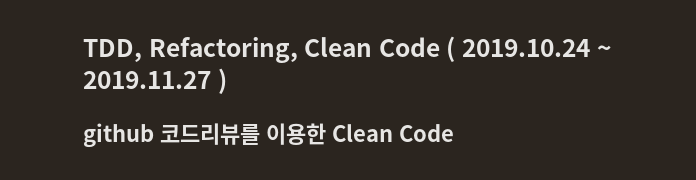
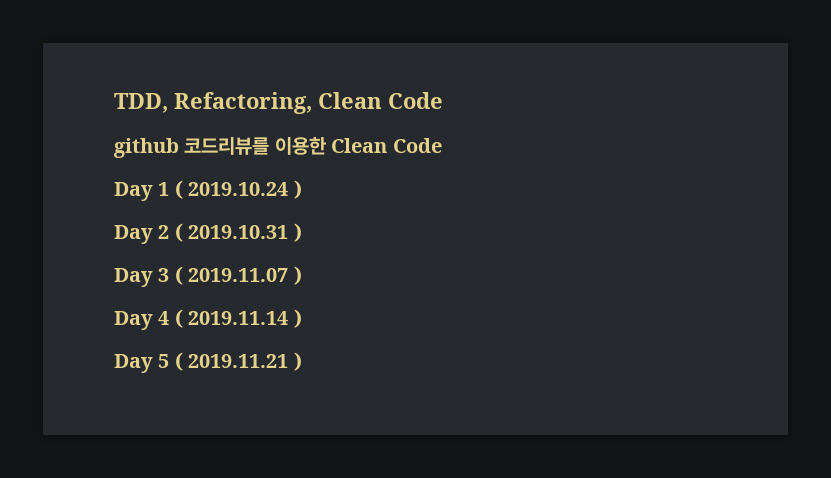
[446,36,611,62] [83,68,227,94] ( 2019.10.24 ~ 2019.11.27 ) -> (443, 100) none
(454, 133) none -> [114,180,302,201] [114,223,302,244] [114,266,302,287] [114,309,302,330] [114,352,302,373] // Day 1 ( 2019.10.24 ) // Day 2 ( 2019.10.31 ) // Day 3 ( 2019.11.07 ) // Day 4 ( 2019.11.14 ) // Day 5 ( 2019.11.21 )

